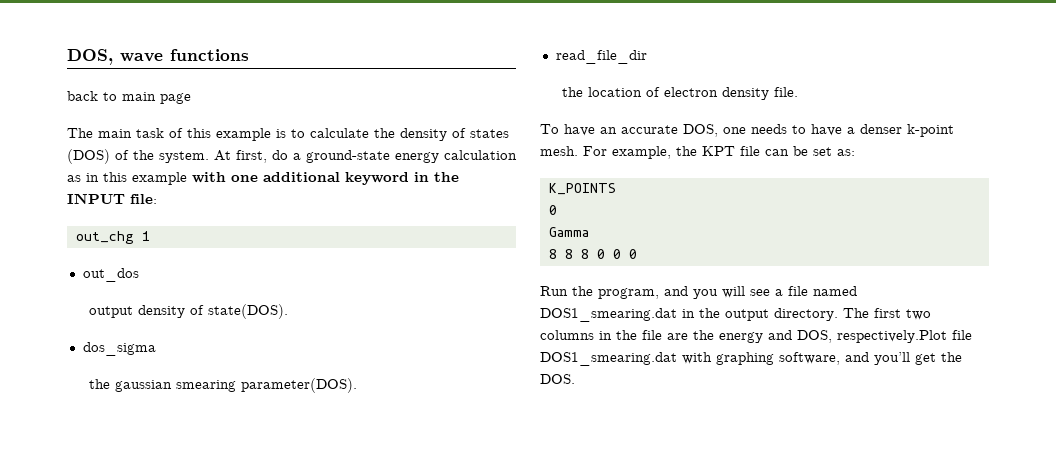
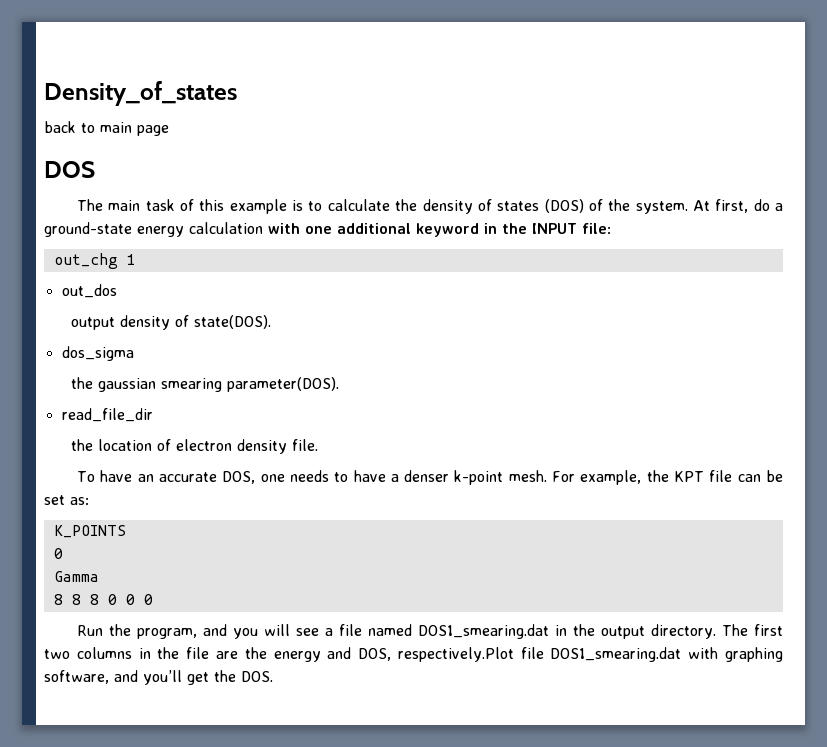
[67,49,249,65] DOS, wave functions -> [44,81,237,106] Density_of_states
(191, 98) none -> [44,161,95,178] // DOS
[67,172,187,185] as in this example -> (263, 228) none

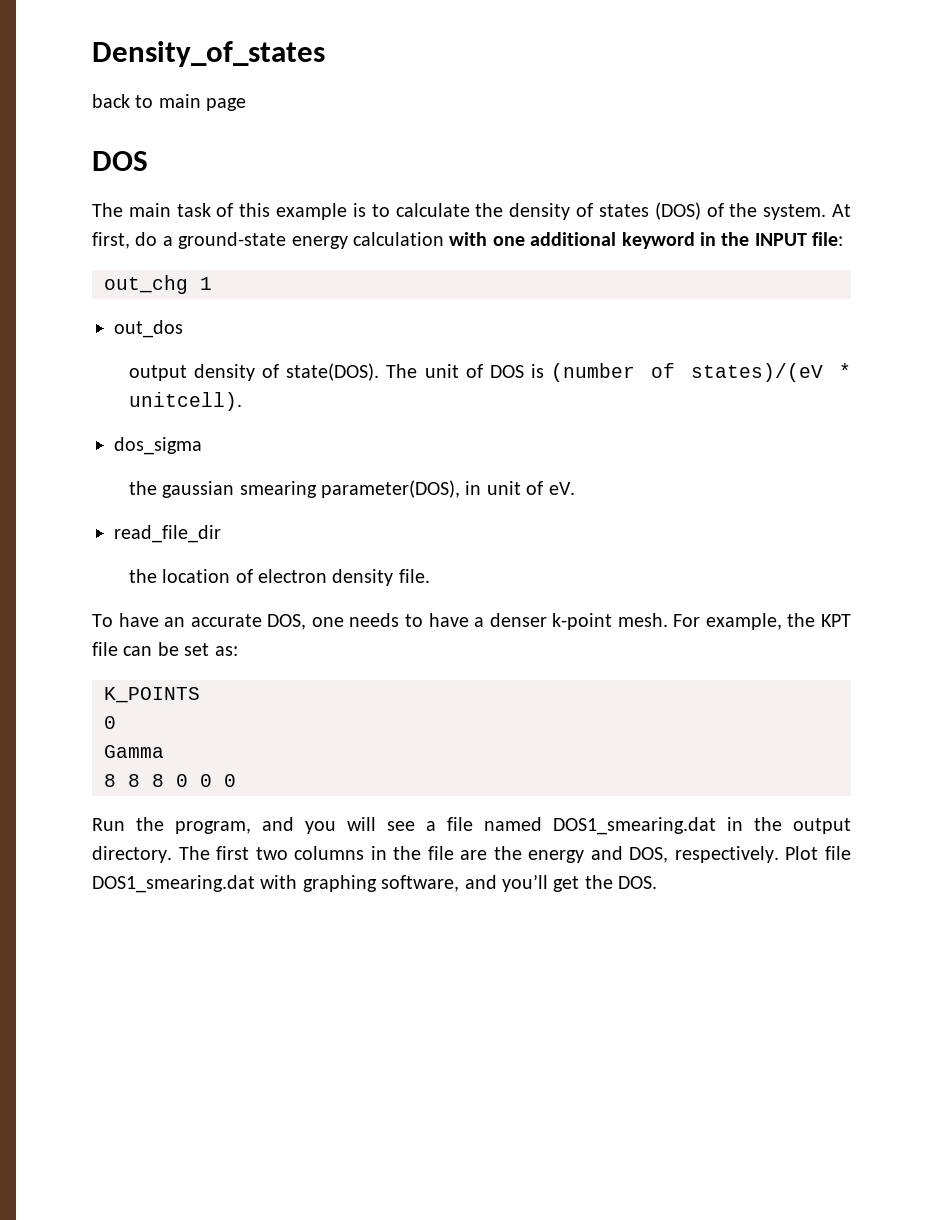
(272, 322) none -> [386,363,851,382] [128,392,242,411] The unit of DOS is (number of states)/(eV * unitcell).
[227,377,340,392] parameter(DOS). -> [321,480,575,498] parameter(DOS), in unit of eV.
[397,647,514,662] respectively.Plot -> [674,846,819,863] respectively. Plot

